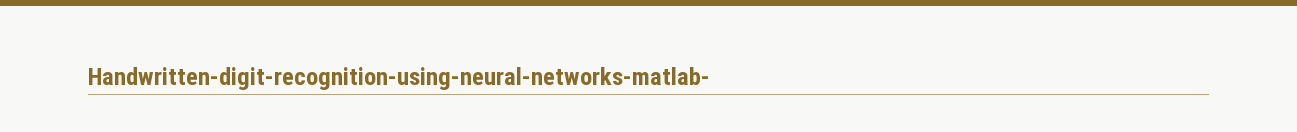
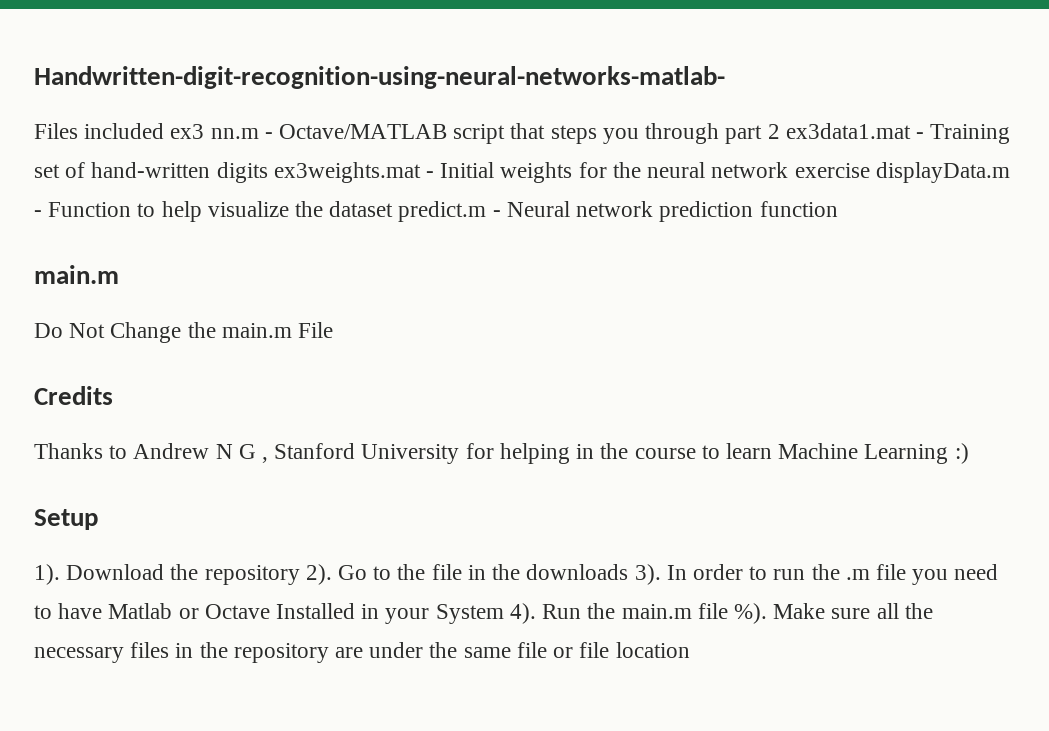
(710, 78) none -> [34,123,1011,144] [34,162,1010,183] [34,201,838,222] [34,265,119,284] [34,322,334,343] [34,386,113,405] [34,443,969,464] [34,509,98,530] [34,564,999,585] [34,603,933,624] [34,642,690,663] // Files included ex3 nn.m - Octave/MATLAB script that steps you through part 2 ex3data1.mat - Training set of hand-written digits ex3weights.mat - Initial weights for the neural network exercise displayData.m - Function to help visualize the dataset predict.m - Neural network prediction function // main.m // Do Not Change the main.m File // Credits // Thanks to Andrew N G , Stanford University for helping in the course to learn Machine Learning :) // Setup // 1). Download the repository 2). Go to the file in the downloads 3). In order to run the .m file you need to have Matlab or Octave Installed in your System 4). Run the main.m file %). Make sure all the necessary files in the repository are under the same file or file location

